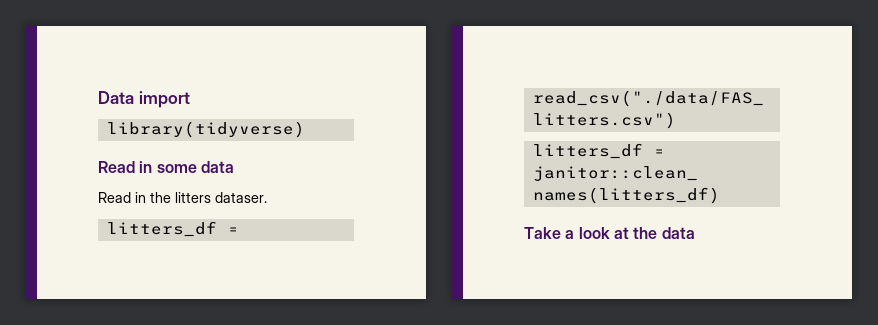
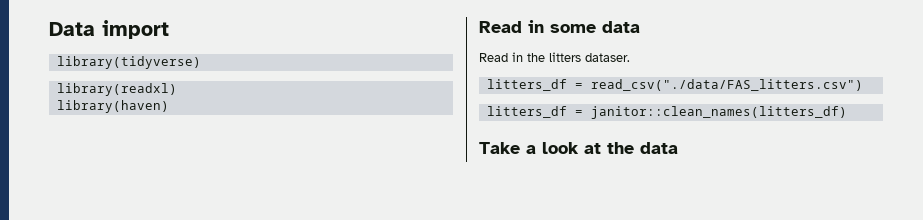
(305, 129) none -> [56,83,177,96] [56,100,169,113] // library(readxl) // library(haven)

